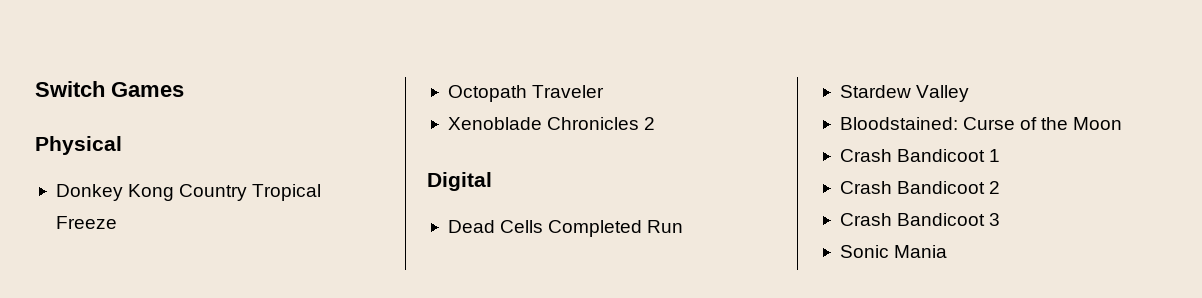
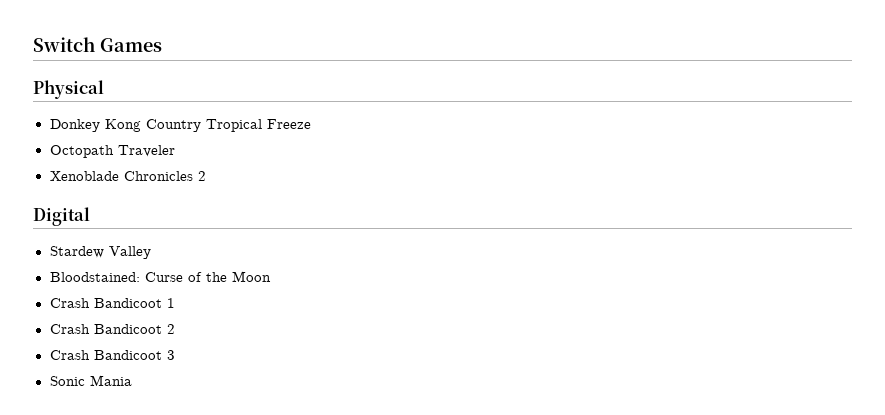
[447,220,684,237] // Dead Cells Completed Run -> (90, 216) none

